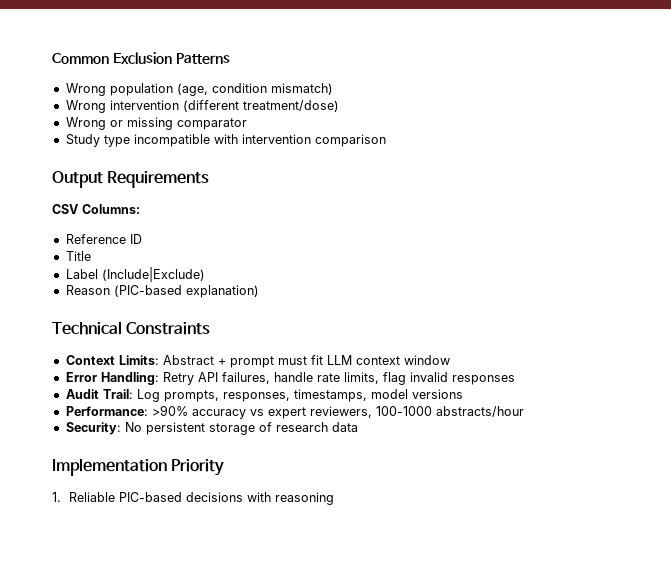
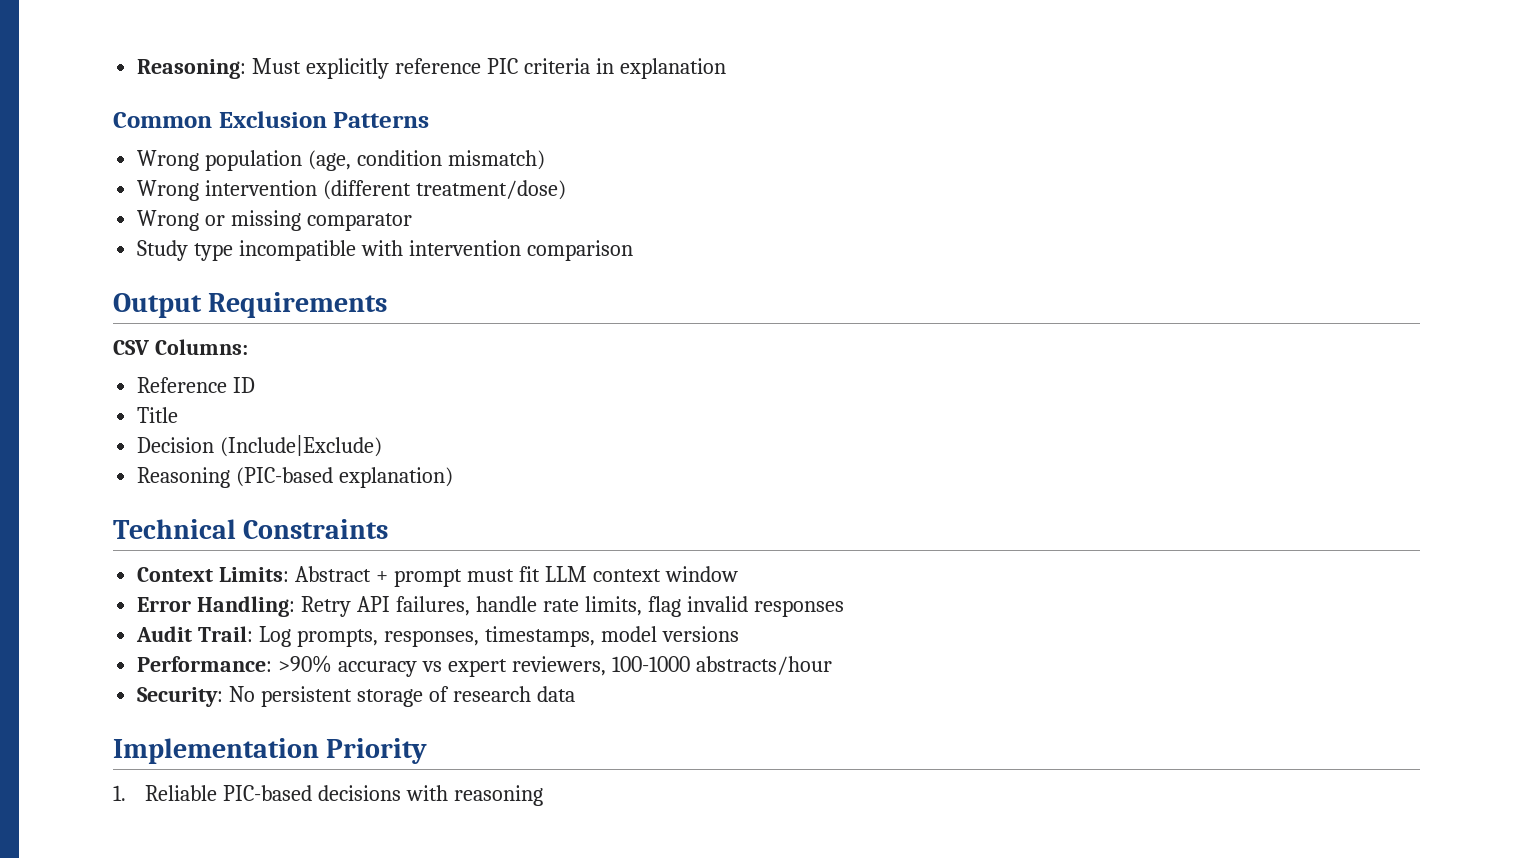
(52, 58) none -> [137,58,726,79] Reasoning: Must explicitly reference PIC criteria in explanation //
[65,269,98,279] Label -> [137,437,215,453] Decision
[65,285,110,295] Reason -> [137,467,231,488] Reasoning

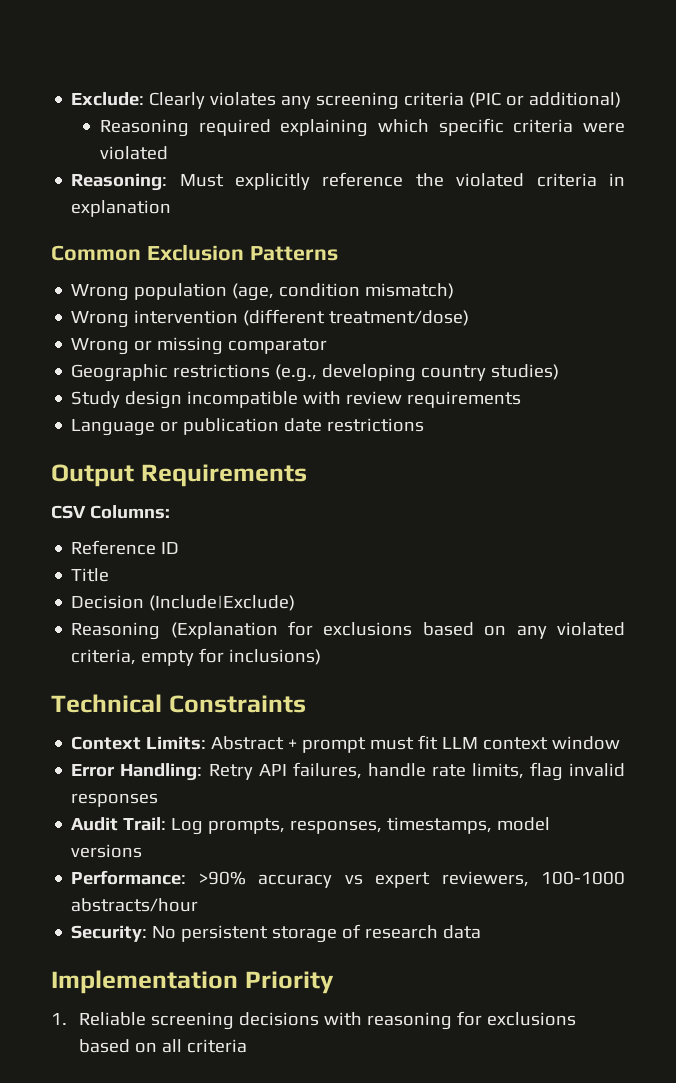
(137, 69) none -> [71,92,622,110] [99,118,625,137] [99,146,168,160] Exclude: Clearly violates any screening criteria (PIC or additional) // Reasoning required explaining which specific criteria were violated //
[486,58,518,74] PIC -> [415,173,525,187] the violated
(413, 222) none -> [71,364,560,382] // Geographic restrictions (e.g., developing country studies)
[194,243,234,261] type -> [125,391,183,409] design
[408,240,633,261] intervention comparison -> [346,391,522,408] [71,418,425,436] review requirements // Language or publication date restrictions
[236,467,454,488] (PIC-based explanation) -> [170,621,625,639] [71,648,322,666] (Explanation for exclusions based on any violated criteria, empty for inclusions)
[222,785,312,801] PIC-based -> [151,1012,235,1030] screening
(543, 795) none -> [457,1011,577,1026] [79,1039,248,1053] for exclusions based on all criteria

